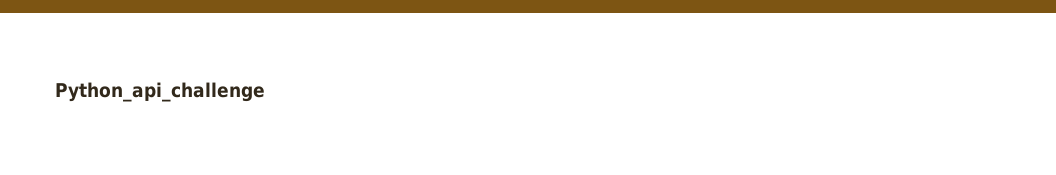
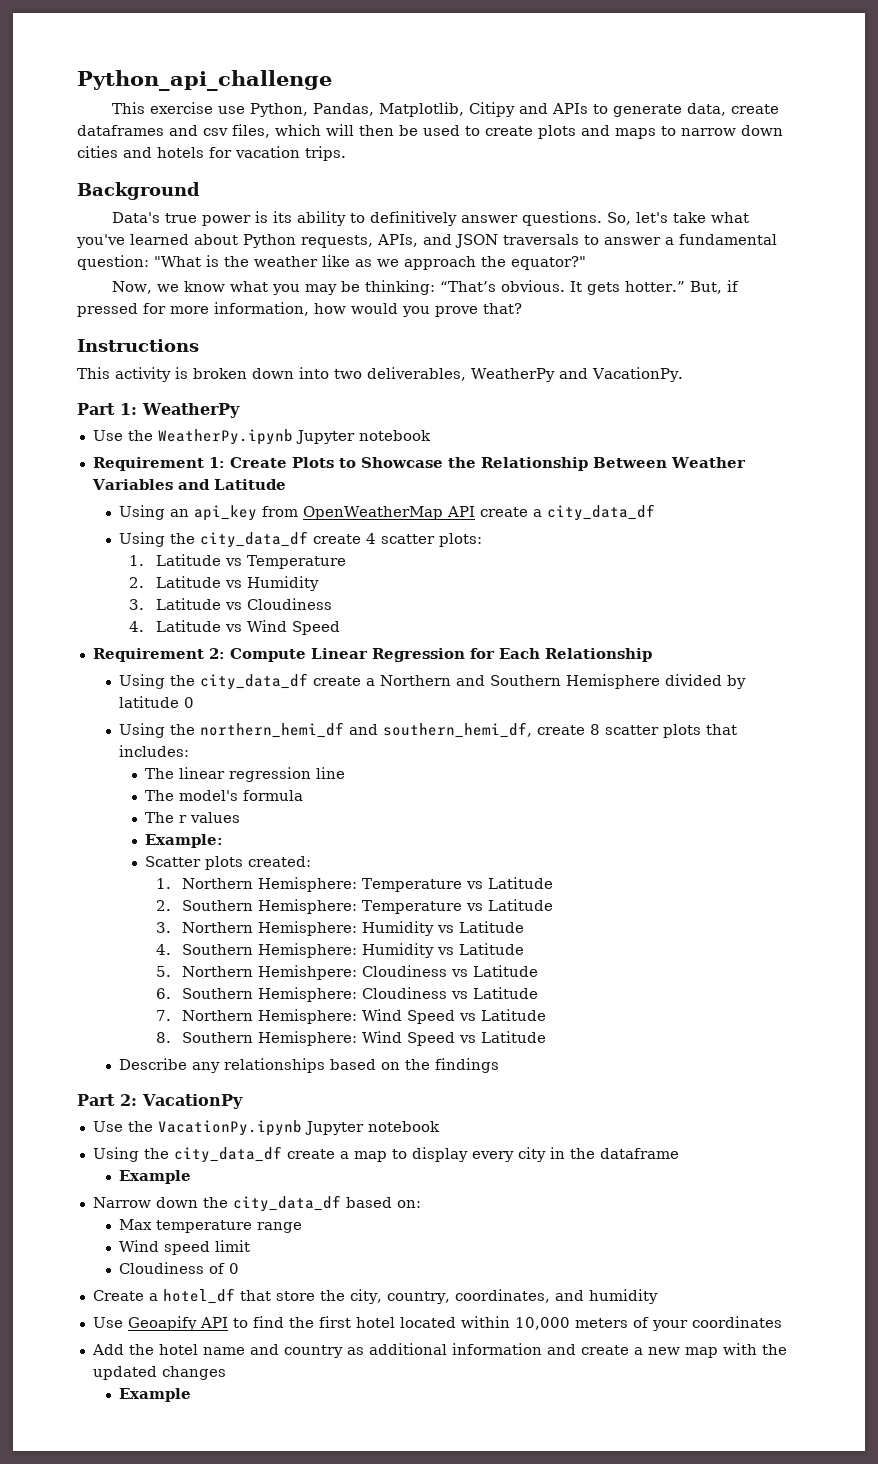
(265, 92) none -> [112,102,780,117] [77,124,783,139] [77,146,346,161] [77,182,200,200] [112,211,750,226] [76,234,777,248] [77,255,586,270] [112,280,740,295] [77,302,522,317] [77,339,199,352] [77,367,683,382] [77,403,240,418] [92,429,431,445] [92,457,746,471] [91,479,286,490] [119,504,656,521] [119,531,483,548] [129,554,347,569] [129,576,319,591] [129,598,332,610] [129,620,340,635] [92,648,652,662] [119,673,747,690] [119,696,195,708] [119,722,738,738] [119,745,190,757] [145,767,346,782] [145,790,304,801] [145,812,241,823] [145,834,224,848] [145,856,312,870] [155,877,553,892] [155,899,553,914] [155,921,524,936] [155,943,524,958] [155,965,538,980] [155,987,538,1002] [155,1009,546,1024] [155,1031,546,1046] [119,1058,500,1073] [77,1094,243,1109] [92,1120,440,1136] [92,1146,679,1163] [119,1170,192,1184] [92,1195,421,1212] [119,1219,303,1233] [119,1240,251,1255] [119,1262,240,1274] [92,1288,658,1304] [92,1316,782,1331] [91,1343,787,1358] [92,1366,226,1380] [119,1388,192,1402] // This exercise use Python, Pandas, Matplotlib, Citipy and APIs to generate data, create dataframes and csv files, which will then be used to create plots and maps to narrow down cities and hotels for vacation trips. // Background // Data's true power is its ability to definitively answer questions. So, let's take what you've learned about Python requests, APIs, and JSON traversals to answer a fundamental question: "What is the weather like as we approach the equator?" // Now, we know what you may be thinking: “That’s obvious. It gets hotter.” But, if pressed for more information, how would you prove that? // Instructions // This activity is broken down into two deliverables, WeatherPy and VacationPy. // Part 1: WeatherPy // Use the WeatherPy.ipynb Jupyter notebook // Requirement 1: Create Plots to Showcase the Relationship Between Weather Variables and Latitude // Using an api_key from OpenWeatherMap API create a city_data_df // Using the city_data_df create 4 scatter plots: // 1. Latitude vs Temperature // 2. Latitude vs Humidity // 3. Latitude vs Cloudiness // 4. Latitude vs Wind Speed // Requirement 2: Compute Linear Regression for Each Relationship // Using the city_data_df create a Northern and Southern Hemisphere divided by latitude 0 // Using the northern_hemi_df and southern_hemi_df, create 8 scatter plots that includes: // The linear regression line // The model's formula // The r values // Example: // Scatter plots created: // 1. Northern Hemisphere: Temperature vs Latitude // 2. Southern Hemisphere: Temperature vs Latitude // 3. Northern Hemisphere: Humidity vs Latitude // 4. Southern Hemisphere: Humidity vs Latitude // 5. Northern Hemishpere: Cloudiness vs Latitude // 6. Southern Hemisphere: Cloudiness vs Latitude // 7. Northern Hemisphere: Wind Speed vs Latitude // 8. Southern Hemisphere: Wind Speed vs Latitude // Describe any relationships based on the findings // Part 2: VacationPy // Use the VacationPy.ipynb Jupyter notebook // Using the city_data_df create a map to display every city in the dataframe // Example // Narrow down the city_data_df based on: // Max temperature range // Wind speed limit // Cloudiness of 0 // Create a hotel_df that store the city, country, coordinates, and humidity // Use Geoapify API to find the first hotel located within 10,000 meters of your coordinates // Add the hotel name and country as additional information and create a new map with the updated changes // Example

